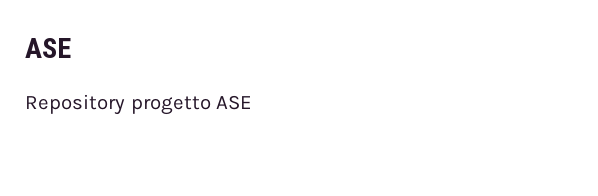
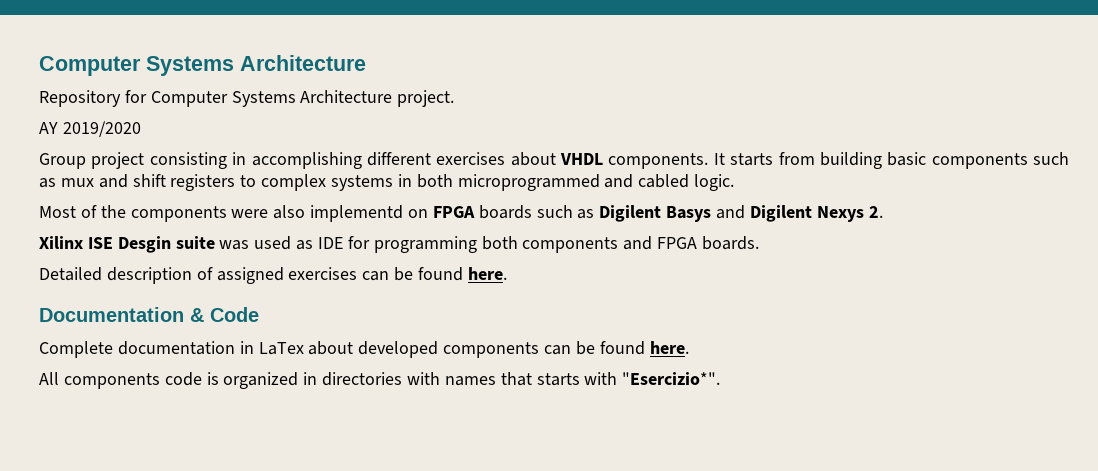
[25,38,71,58] [25,94,253,115] ASE // Repository progetto ASE -> [39,55,366,76] [39,90,455,107] [39,121,141,137] [39,152,1069,169] [39,174,735,191] [39,205,883,222] [39,236,760,253] [39,267,507,284] [39,307,259,322] [39,341,689,358] [39,372,721,389] Computer Systems Architecture // Repository for Computer Systems Architecture project. // AY 2019/2020 // Group project consisting in accomplishing different exercises about VHDL components. It starts from building basic components such as mux and shift registers to complex systems in both microprogrammed and cabled logic. // Most of the components were also implementd on FPGA boards such as Digilent Basys and Digilent Nexys 2. // Xilinx ISE Desgin suite was used as IDE for programming both components and FPGA boards. // Detailed description of assigned exercises can be found here. // Documentation & Code // Complete documentation in LaTex about developed components can be found here. // All components code is organized in directories with names that starts with "Esercizio*".

